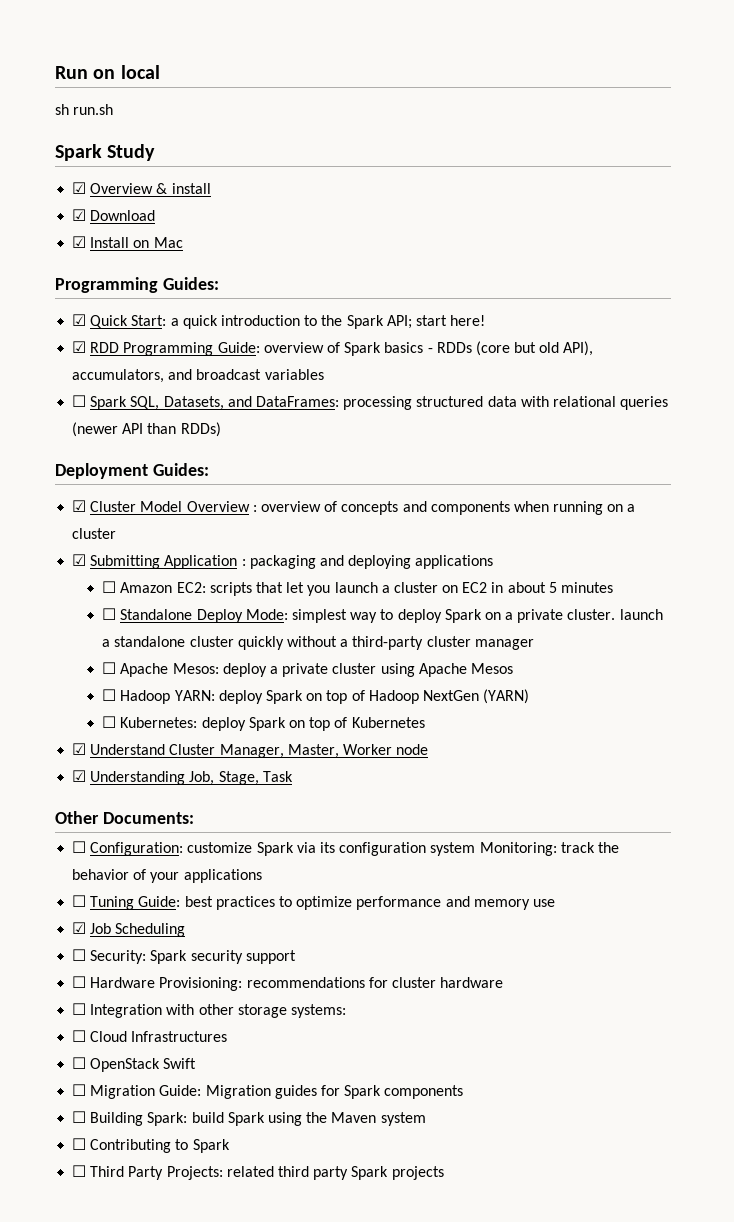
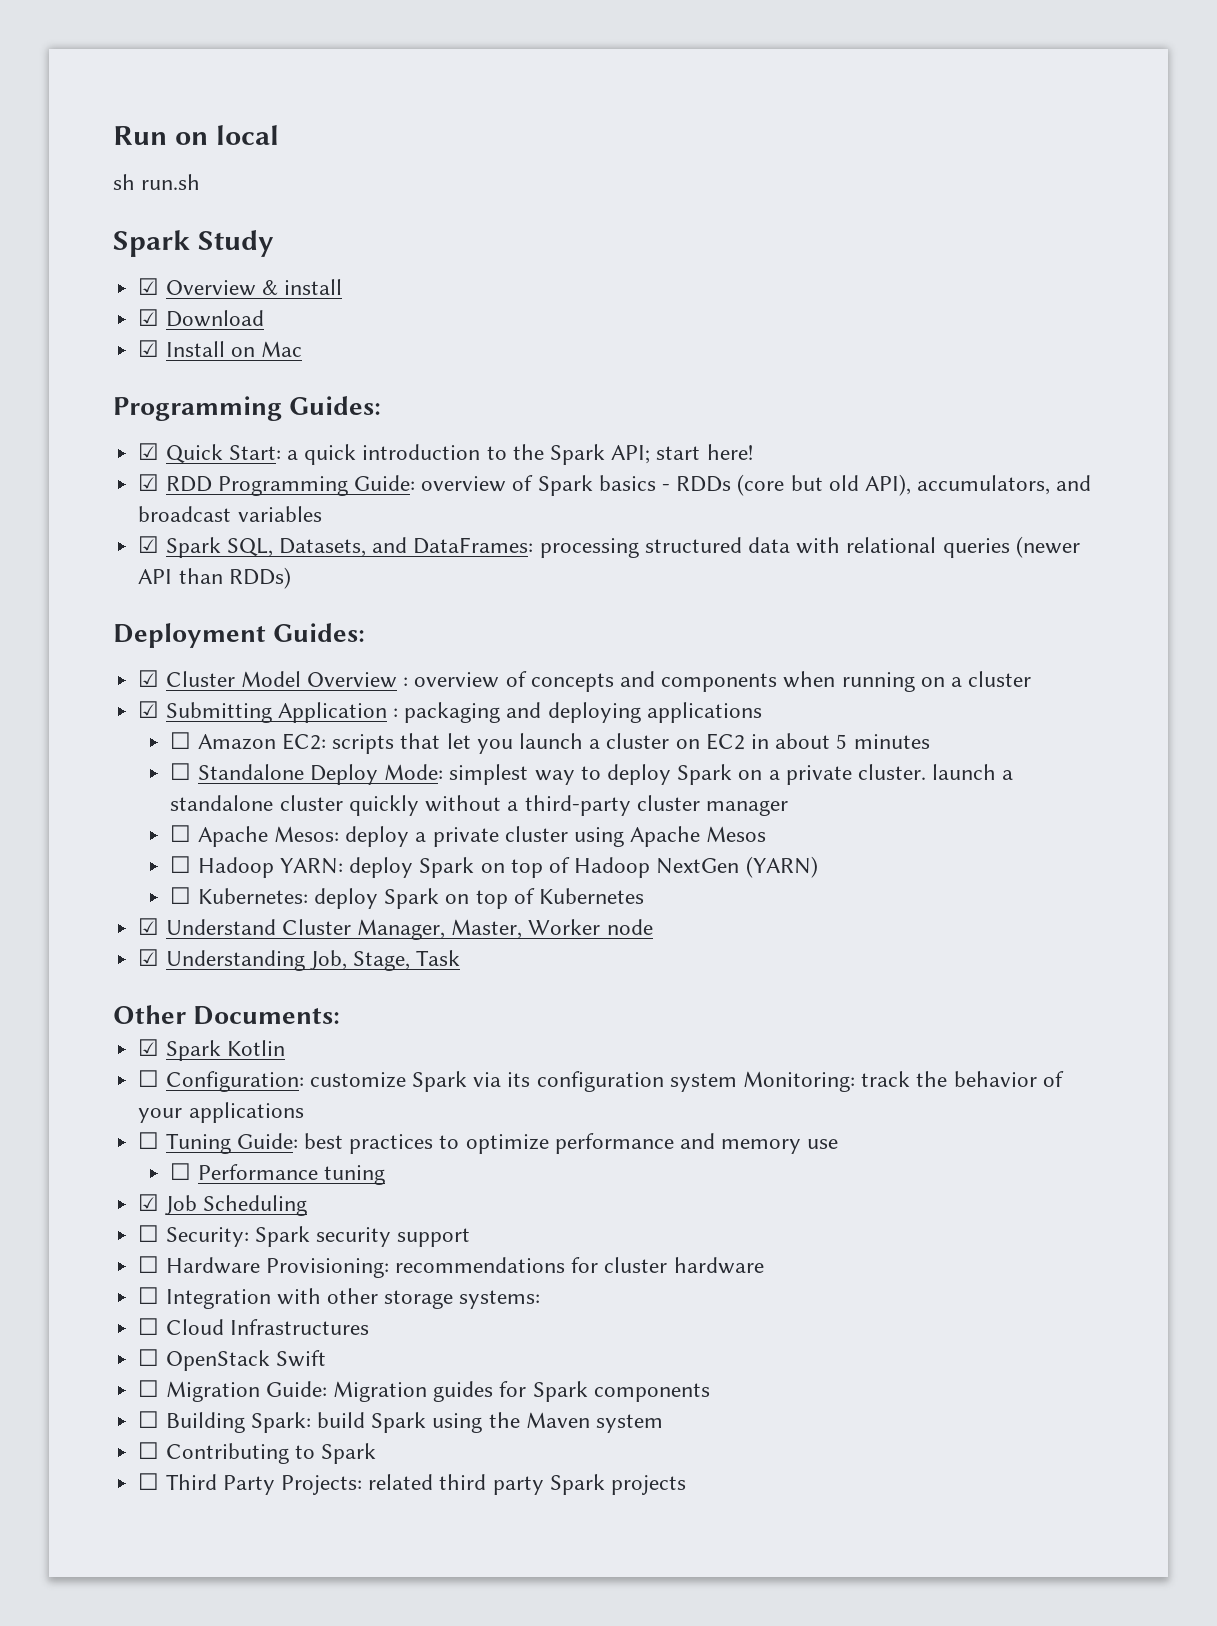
[72,395,87,407] ☐ -> [138,536,160,553] ☑
(194, 818) none -> [138,1039,285,1061] // ☑ Spark Kotlin
(555, 903) none -> [170,1163,385,1185] // ☐ Performance tuning

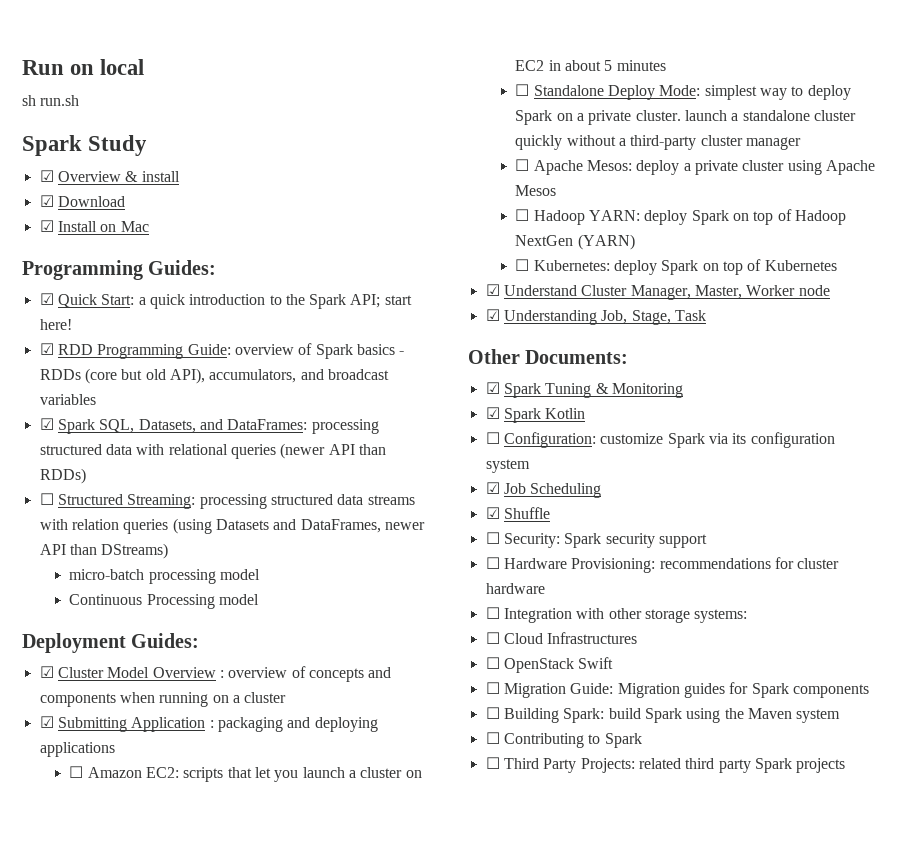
(291, 578) none -> [39,493,415,509] [39,518,425,534] [39,543,169,559] [69,569,260,584] [69,594,259,609] // ☐ Structured Streaming: processing structured data streams with relation queries (using Datasets and DataFrames, newer API than DStreams) // micro-batch processing model // Continuous Processing model
(341, 1015) none -> [485,382,683,398] // ☑ Spark Tuning & Monitoring
[742,1071,1064,1092] [138,1102,304,1123] [138,1132,839,1154] [170,1163,385,1185] Monitoring: track the behavior of your applications // ☐ Tuning Guide: best practices to optimize performance and memory use // ☐ Performance tuning -> (530, 466) none
(307, 1205) none -> [485,507,550,519] // ☑ Shuffle

